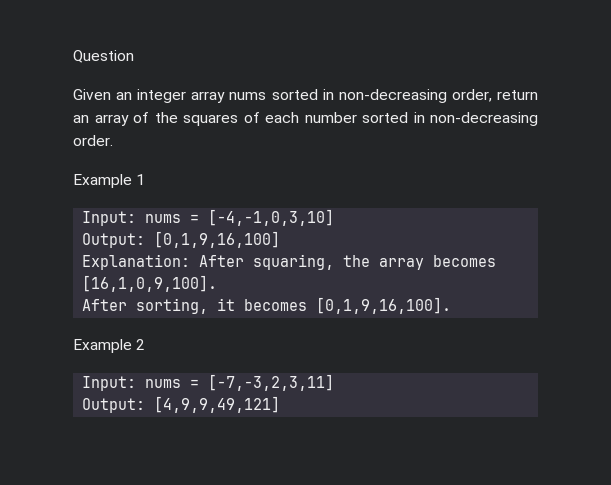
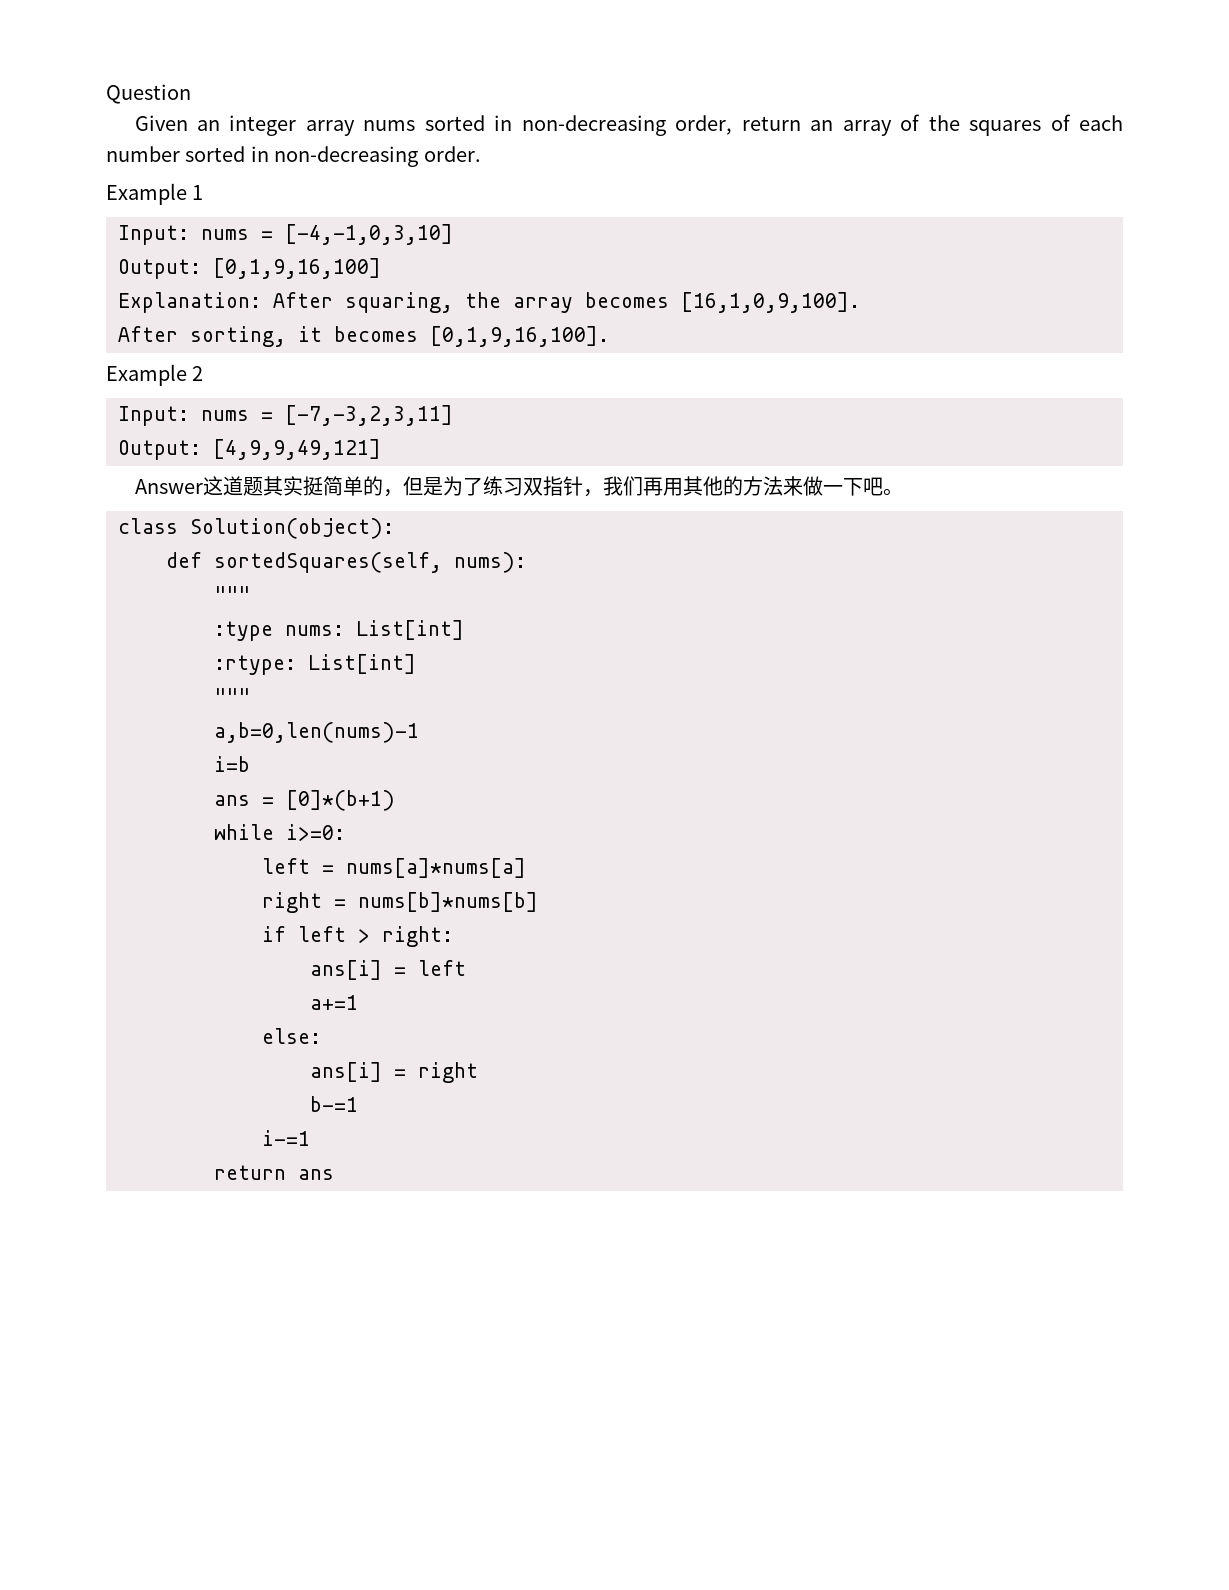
(281, 404) none -> [134,476,903,497] [118,518,394,539] [166,552,526,573] [214,586,250,602] [214,620,464,641] [214,654,416,675] [214,688,250,704] [214,722,419,743] [214,756,250,772] [214,790,395,811] [214,824,345,841] [262,858,526,878] [262,892,538,913] [262,926,453,947] [310,960,466,980] [310,995,358,1010] [262,1028,321,1044] [310,1062,478,1083] [310,1096,358,1112] [262,1130,310,1146] [214,1165,334,1180] // Answer这道题其实挺简单的，但是为了练习双指针，我们再用其他的方法来做一下吧。 // class Solution(object): // def sortedSquares(self, nums): // """ // :type nums: List[int] // :rtype: List[int] // """ // a,b=0,len(nums)-1 // i=b // ans = [0]*(b+1) // while i>=0: // left = nums[a]*nums[a] // right = nums[b]*nums[b] // if left > right: // ans[i] = left // a+=1 // else: // ans[i] = right // b-=1 // i-=1 // return ans

